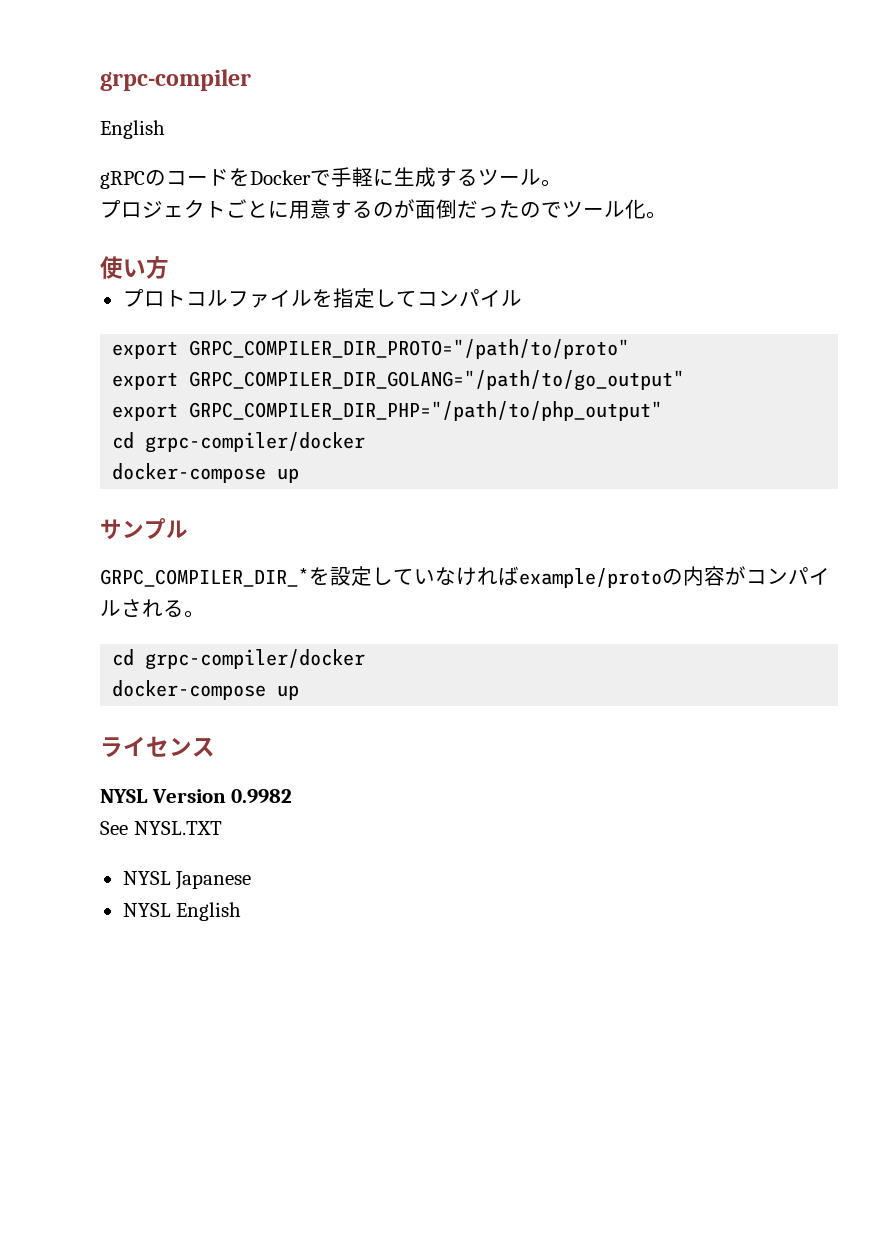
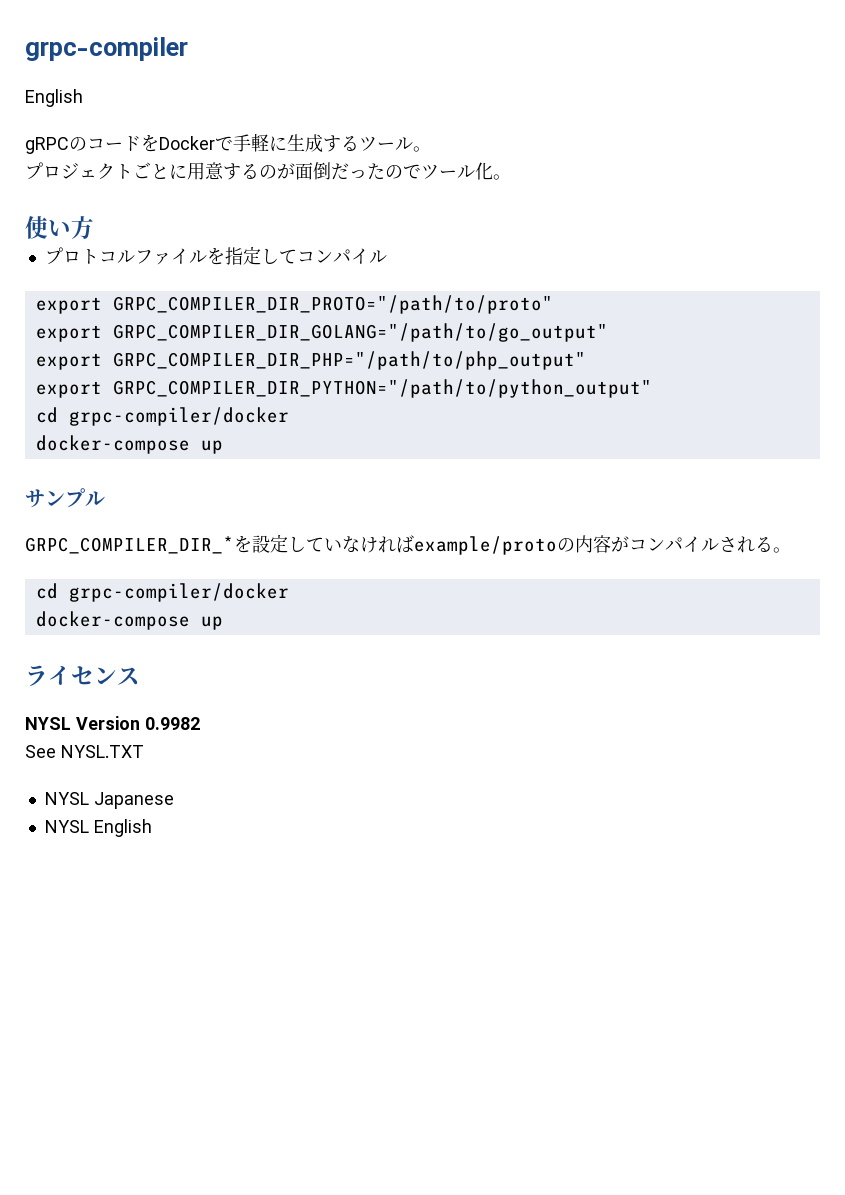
(663, 411) none -> [35,379,652,398] // export GRPC_COMPILER_DIR_PYTHON="/path/to/python_output"

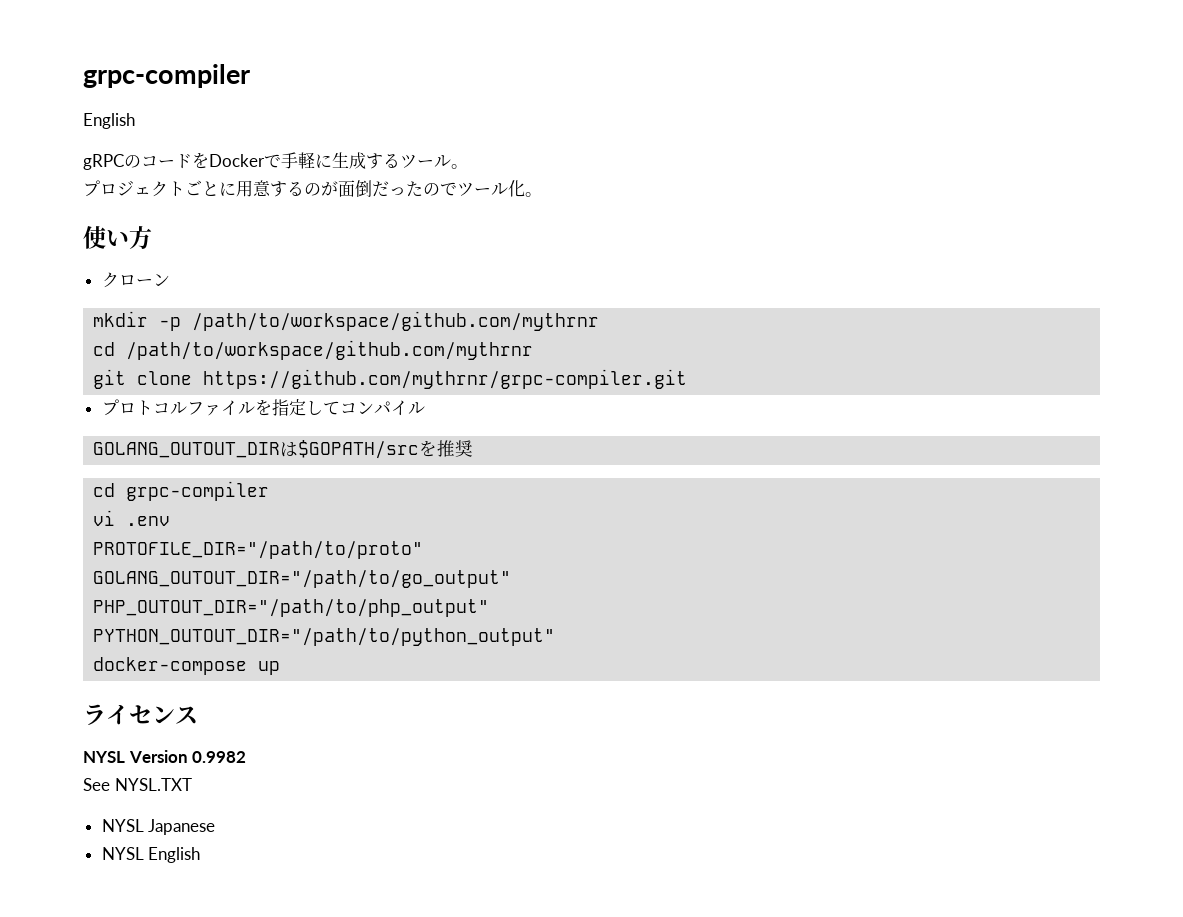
(94, 227) none -> [101,272,170,288] [93,311,600,331] [93,340,534,360] [93,369,688,389] // クローン // mkdir -p /path/to/workspace/github.com/mythrnr // cd /path/to/workspace/github.com/mythrnr // git clone https://github.com/mythrnr/grpc-compiler.git
[35,295,553,314] [35,323,608,342] [35,351,586,370] [35,379,652,398] [35,407,289,426] [35,435,223,454] [25,488,105,508] [25,534,791,555] [35,583,289,602] export GRPC_COMPILER_DIR_PROTO="/path/to/proto" // export GRPC_COMPILER_DIR_GOLANG="/path/to/go_output" // export GRPC_COMPILER_DIR_PHP="/path/to/php_output" // export GRPC_COMPILER_DIR_PYTHON="/path/to/python_output" // cd grpc-compiler/docker // docker-compose up // サンプル // GRPC_COMPILER_DIR_*を設定していなければexample/protoの内容がコンパイルされる。 // cd grpc-compiler/docker -> [93,440,474,459] [93,481,270,501] [93,510,171,526] [93,541,424,559] [93,570,512,588] [93,599,490,617] [93,628,556,646] GOLANG_OUTOUT_DIRは$GOPATH/srcを推奨 // cd grpc-compiler // vi .env // PROTOFILE_DIR="/path/to/proto" // GOLANG_OUTOUT_DIR="/path/to/go_output" // PHP_OUTOUT_DIR="/path/to/php_output" // PYTHON_OUTOUT_DIR="/path/to/python_output"

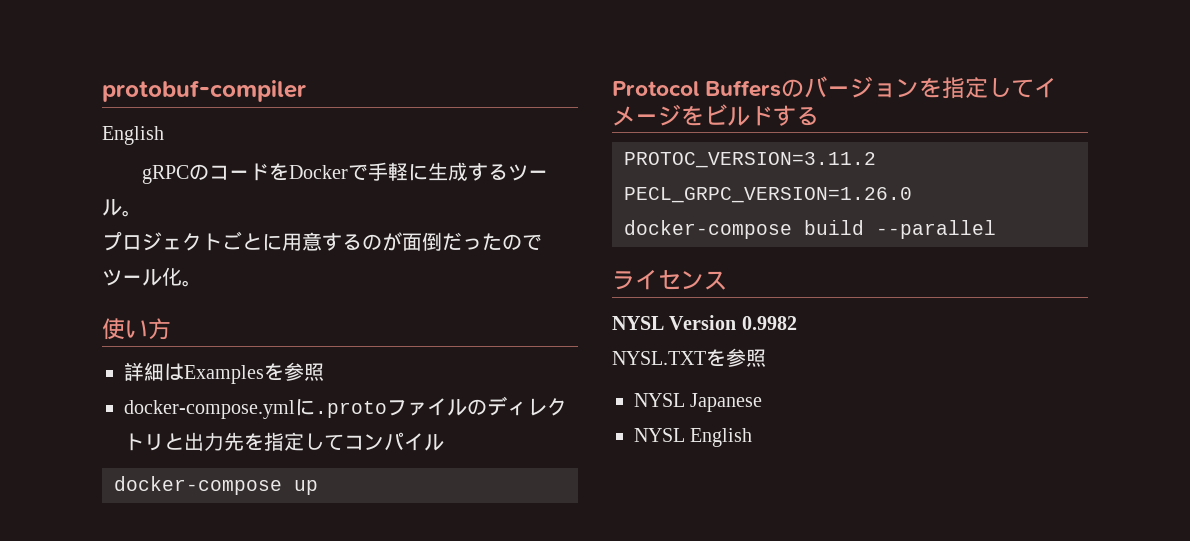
[83,64,250,88] grpc-compiler -> [102,80,306,102] protobuf-compiler
[101,272,170,288] [93,311,600,331] [93,340,534,360] [93,369,688,389] [101,399,255,416] クローン // mkdir -p /path/to/workspace/github.com/mythrnr // cd /path/to/workspace/github.com/mythrnr // git clone https://github.com/mythrnr/grpc-compiler.git // プロトコルファイル -> [124,362,324,384] [124,396,567,419] [124,432,244,451] 詳細はExamplesを参照 // docker-compose.ymlに.protoファイルのディレクトリと出力先
[93,440,474,459] [93,481,270,501] [93,510,171,526] [93,541,424,559] [93,570,512,588] [93,599,490,617] [93,628,556,646] [93,657,281,675] GOLANG_OUTOUT_DIRは$GOPATH/srcを推奨 // cd grpc-compiler // vi .env // PROTOFILE_DIR="/path/to/proto" // GOLANG_OUTOUT_DIR="/path/to/go_output" // PHP_OUTOUT_DIR="/path/to/php_output" // PYTHON_OUTOUT_DIR="/path/to/python_output" // docker-compose up -> [114,476,318,495] [612,76,1058,99] [612,104,819,126] [624,152,876,168] [624,187,912,203] [624,220,996,239] docker-compose up // Protocol Buffersのバージョンを指定してイメージをビルドする // PROTOC_VERSION=3.11.2 PECL_GRPC_VERSION=1.26.0 docker-compose build --parallel
[83,778,110,791] See -> (797, 323) none
(192, 784) none -> [706,348,766,367] を参照

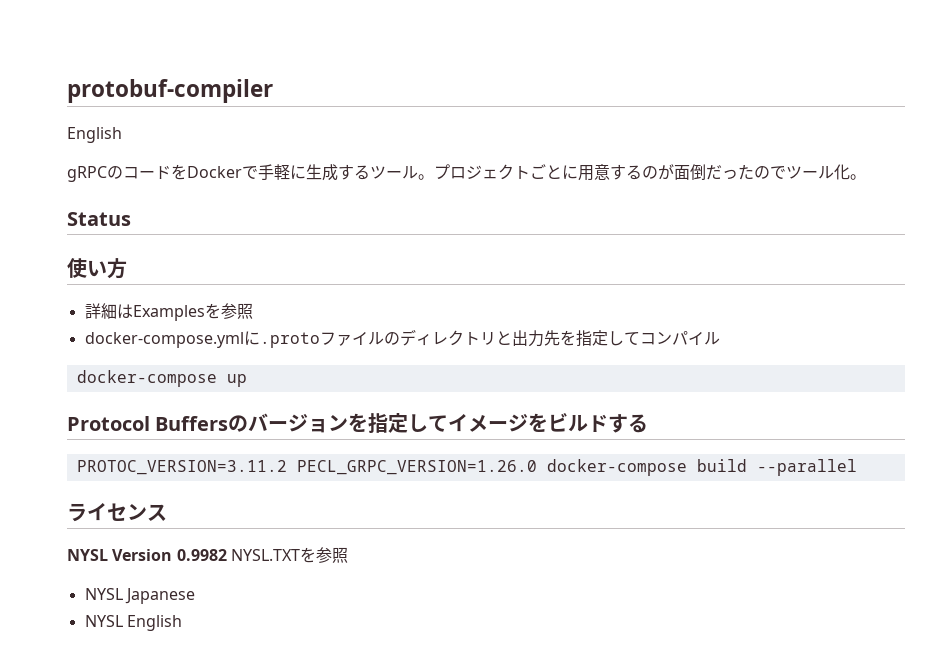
(142, 213) // -> (434, 177) none
(202, 283) none -> [67,212,131,226] // Status
(797, 323) // -> (227, 555) none

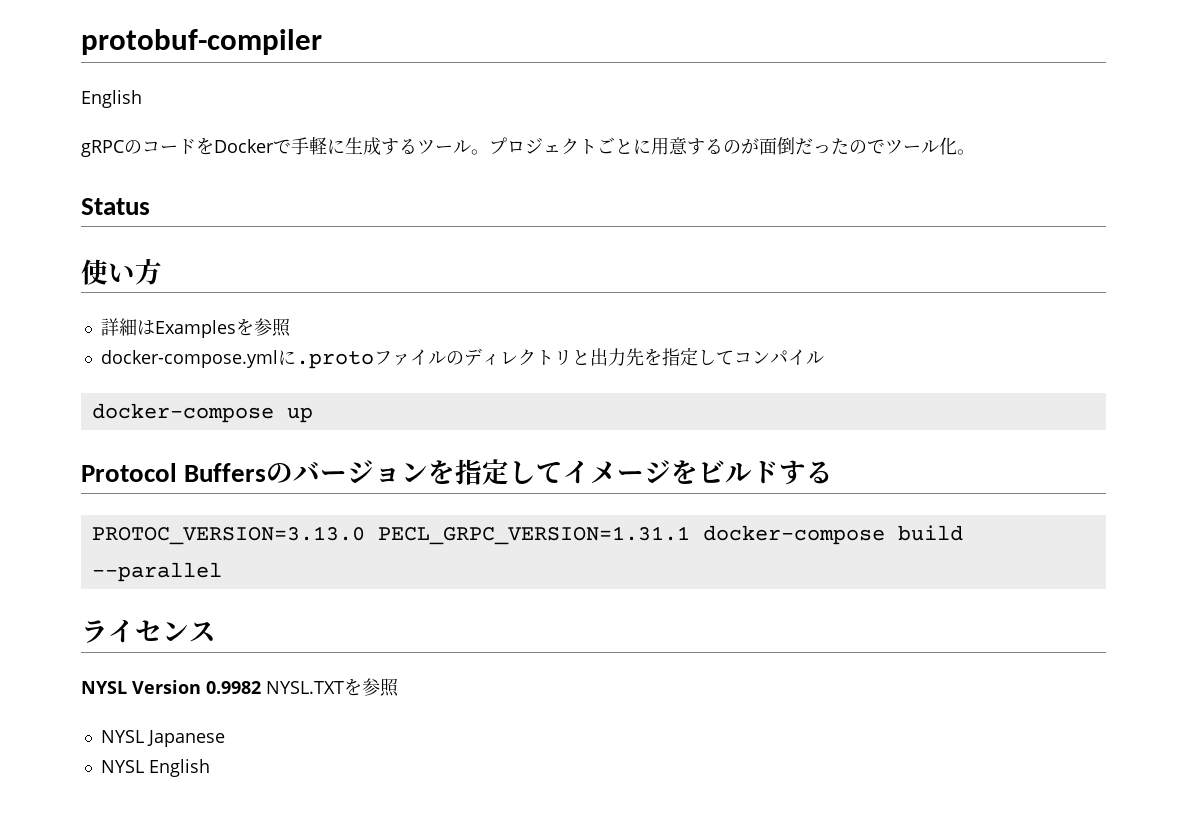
[76,460,537,475] PROTOC_VERSION=3.11.2 PECL_GRPC_VERSION=1.26.0 -> [91,526,690,545] PROTOC_VERSION=3.13.0 PECL_GRPC_VERSION=1.31.1

